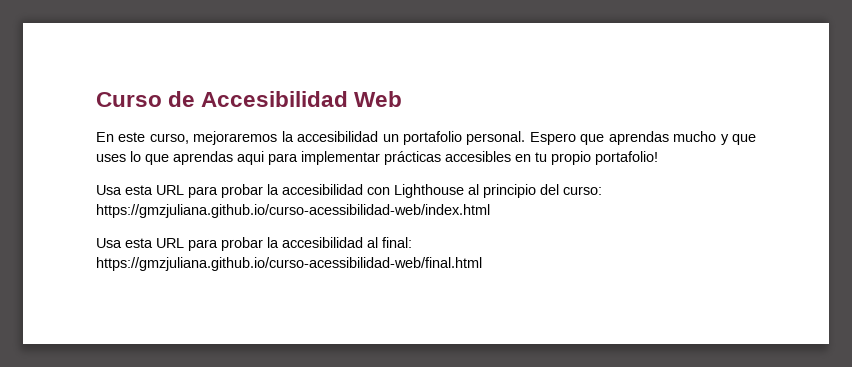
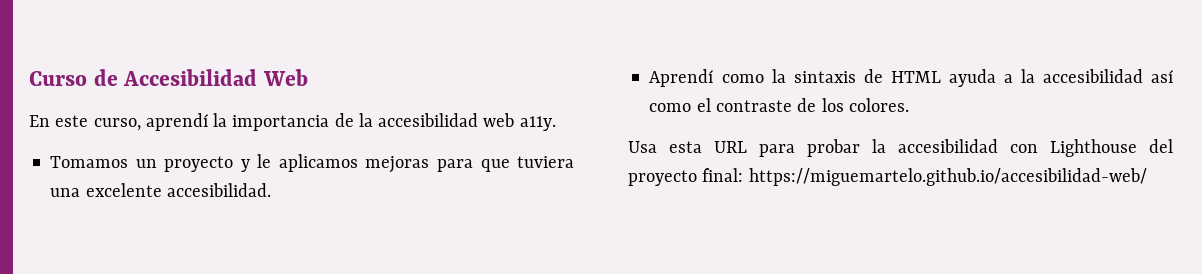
[193,131,757,145] [96,151,658,165] mejoraremos la accesibilidad un portafolio personal. Espero que aprendas mucho y que uses lo que aprendas aqui para implementar prácticas accesibles en tu propio portafolio! -> [145,113,556,131] [50,154,574,173] [50,183,271,197] [649,69,1173,87] [649,98,909,112] aprendí la importancia de la accesibilidad web a11y. // Tomamos un proyecto y le aplicamos mejoras para que tuviera una excelente accesibilidad. // Aprendí como la sintaxis de HTML ayuda a la accesibilidad así como el contraste de los colores.
[468,184,602,198] [96,204,490,218] [96,237,412,251] [96,257,482,271] al principio del curso: https://gmzjuliana.github.io/curso-acessibilidad-web/index.html // Usa esta URL para probar la accesibilidad al final: https://gmzjuliana.github.io/curso-acessibilidad-web/final.html -> [1149,139,1173,153] [628,168,1147,186] del proyecto final: https://miguemartelo.github.io/accesibilidad-web/

